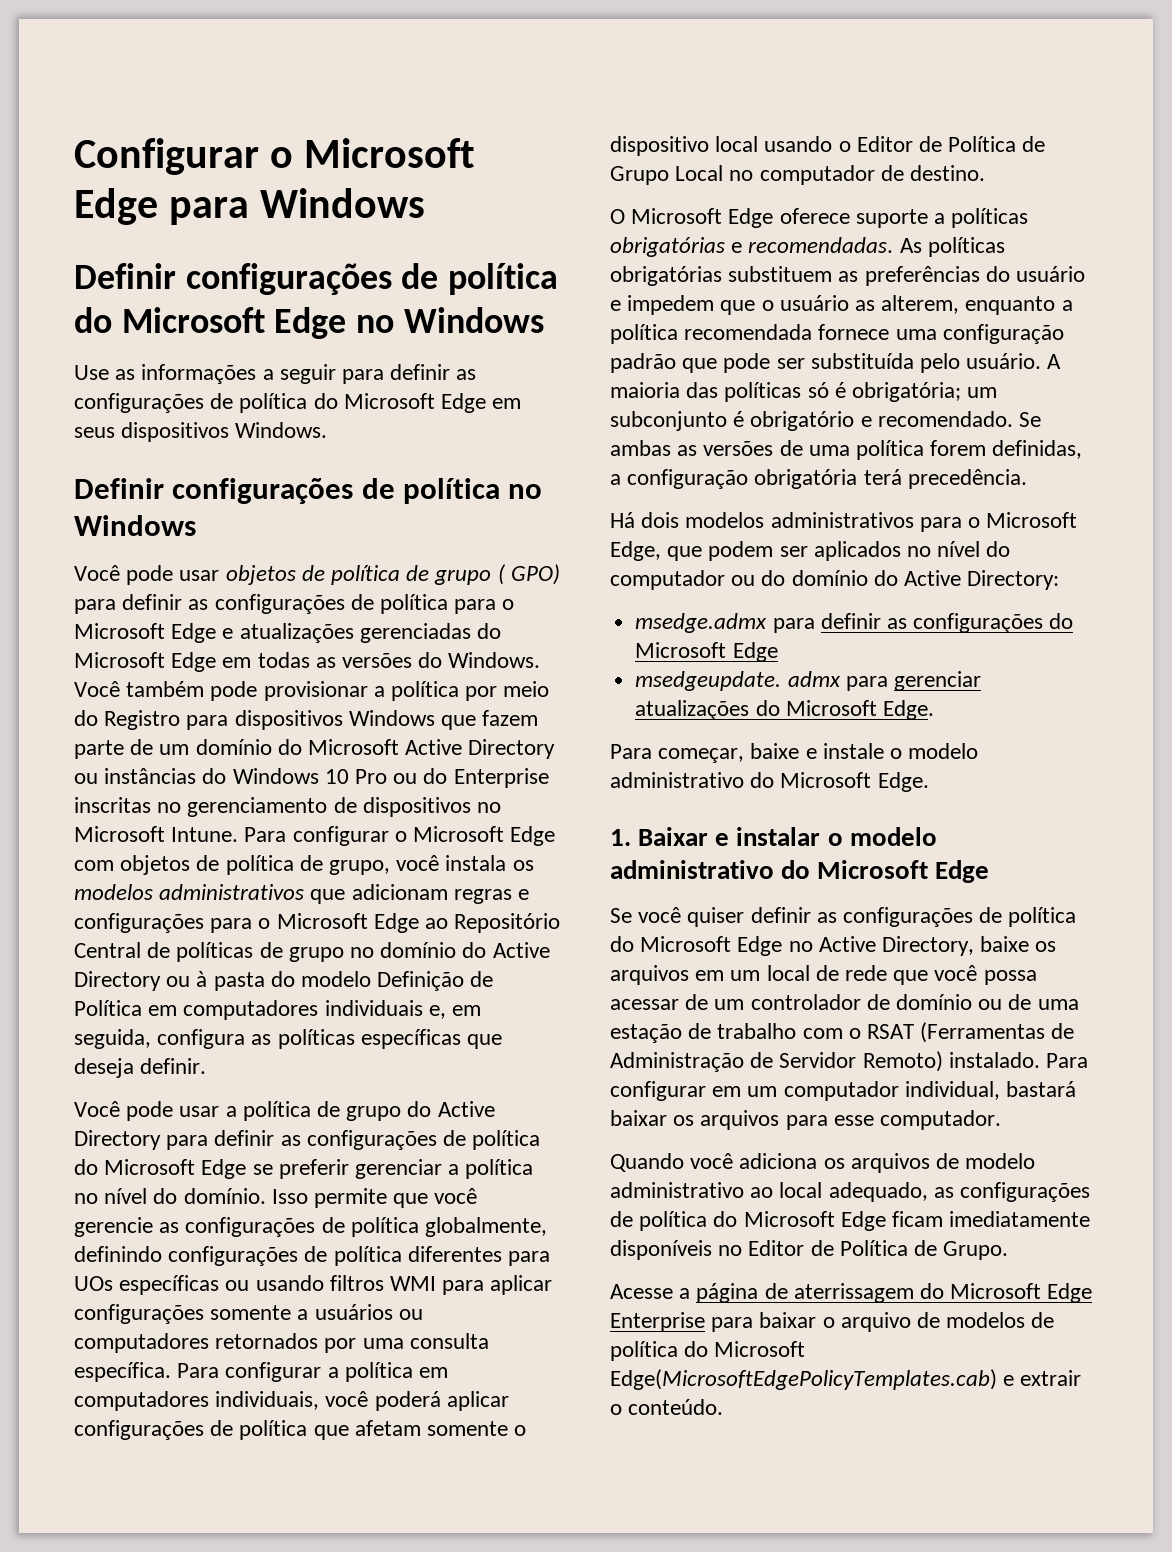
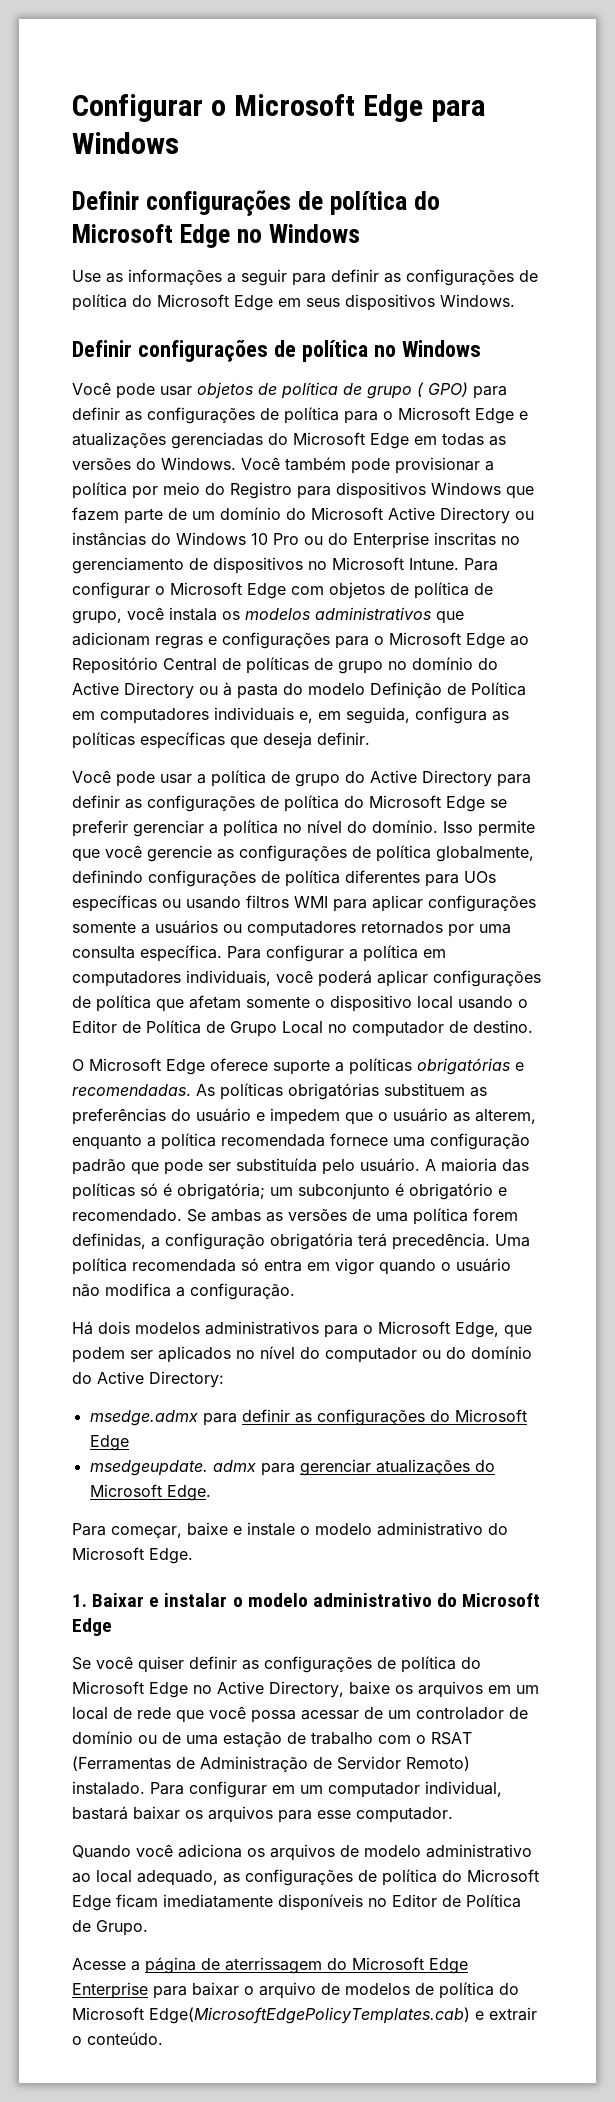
(1027, 479) none -> [495,1234,530,1247] [72,1258,511,1275] [72,1283,295,1300] Uma política recomendada só entra em vigor quando o usuário não modifica a configuração.

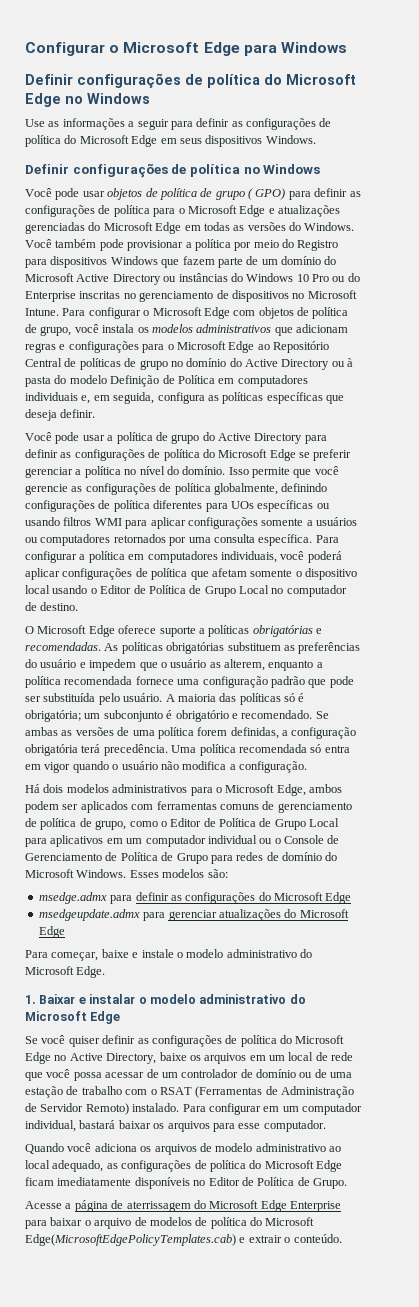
[504,1325,532,1338] que -> [309,784,342,793] ambos
[236,1346,532,1363] [72,1371,224,1388] no nível do computador ou do domínio do Active Directory: -> [131,801,352,813] [25,818,340,830] [25,835,340,847] [25,852,338,864] [25,869,228,878] com ferramentas comuns de gerenciamento de política de grupo, como o Editor de Política de Grupo Local para aplicativos em um computador individual ou o Console de Gerenciamento de Política de Grupo para redes de domínio do Microsoft Windows. Esses modelos são:
[89,1460,256,1476] msedgeupdate. admx -> [38,909,140,921] msedgeupdate.admx
[166,1485,211,1501] Edge. -> [38,926,65,938] Edge

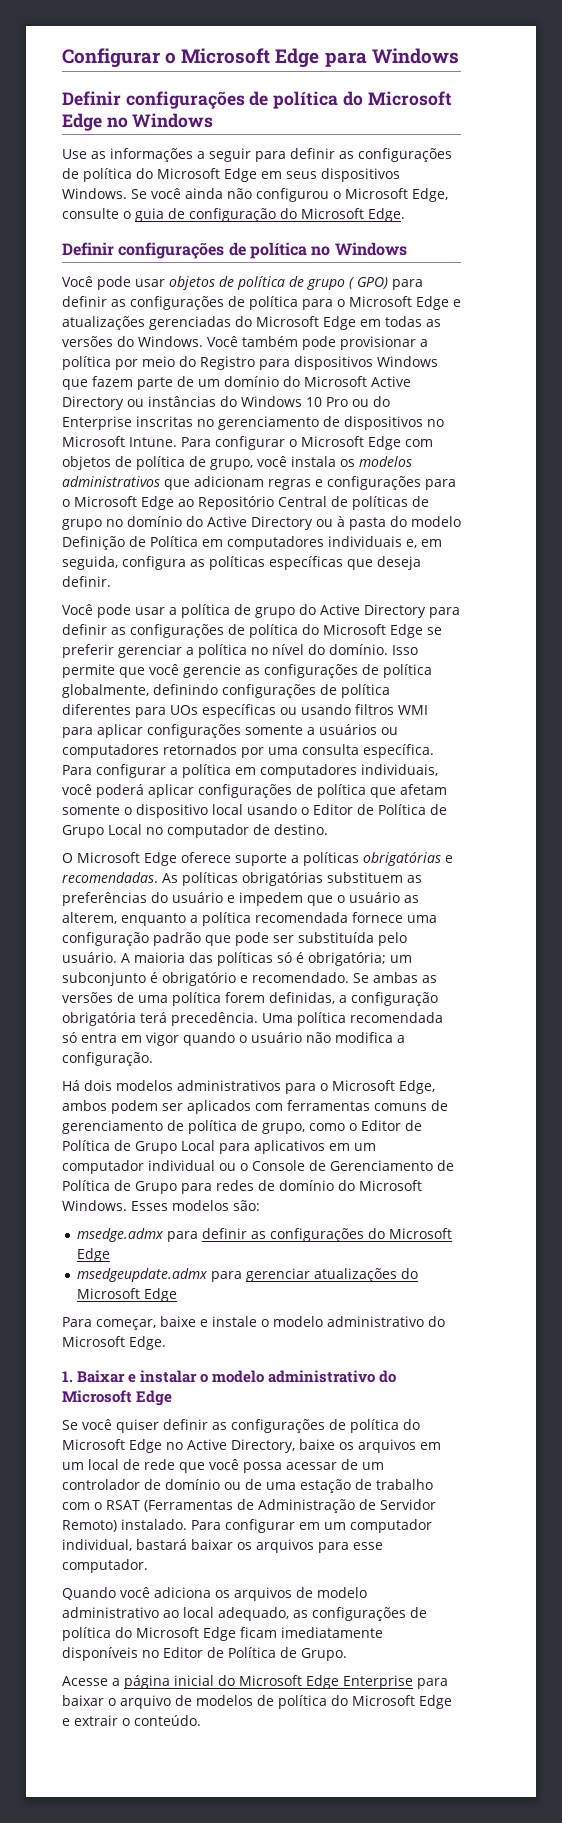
(316, 139) none -> [131,188,448,202] [62,208,405,222] Se você ainda não configurou o Microsoft Edge, consulte o guia de configuração do Microsoft Edge.
[111,1200,191,1212] de aterrissagem -> [174,1675,214,1686] inicial
[25,1234,236,1246] Edge(MicrosoftEdgePolicyTemplates.cab) -> [419,1695,452,1709] Edge

